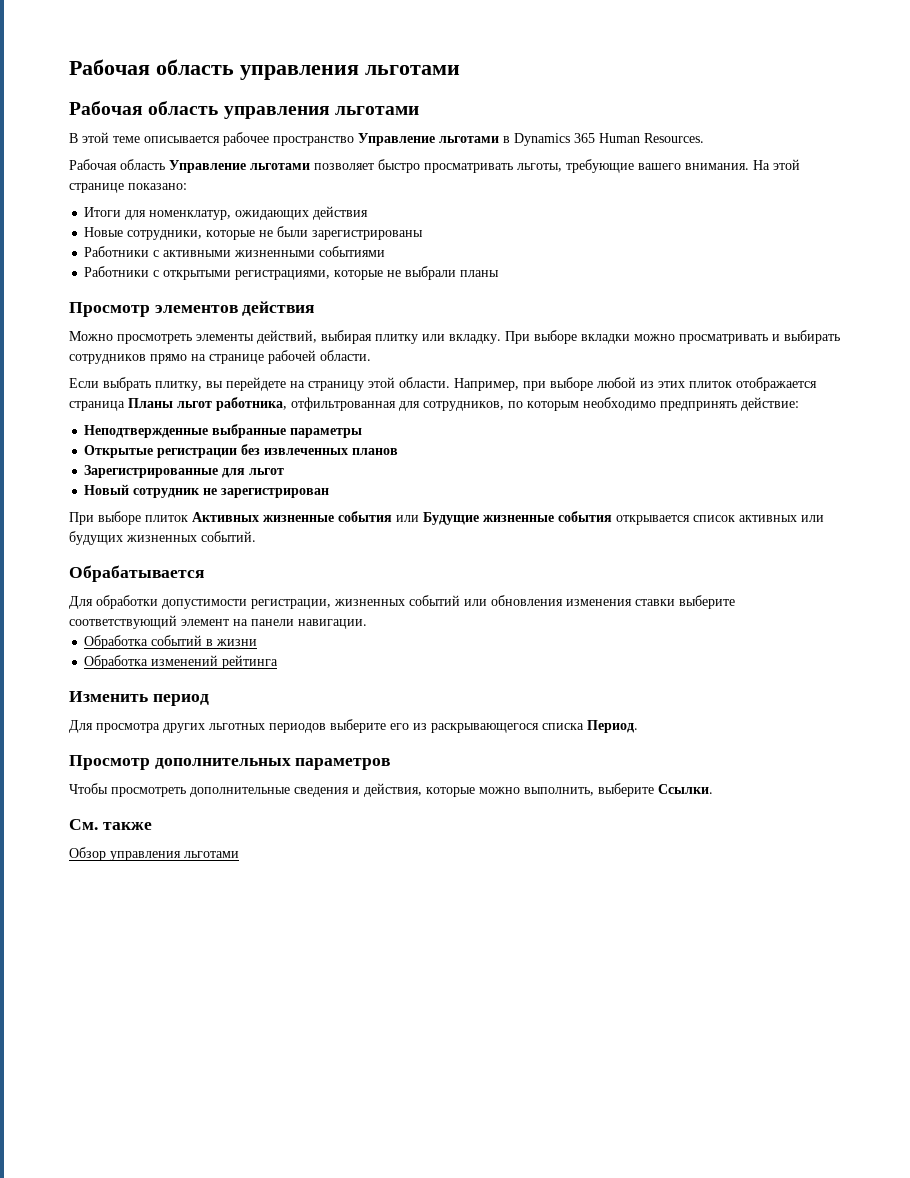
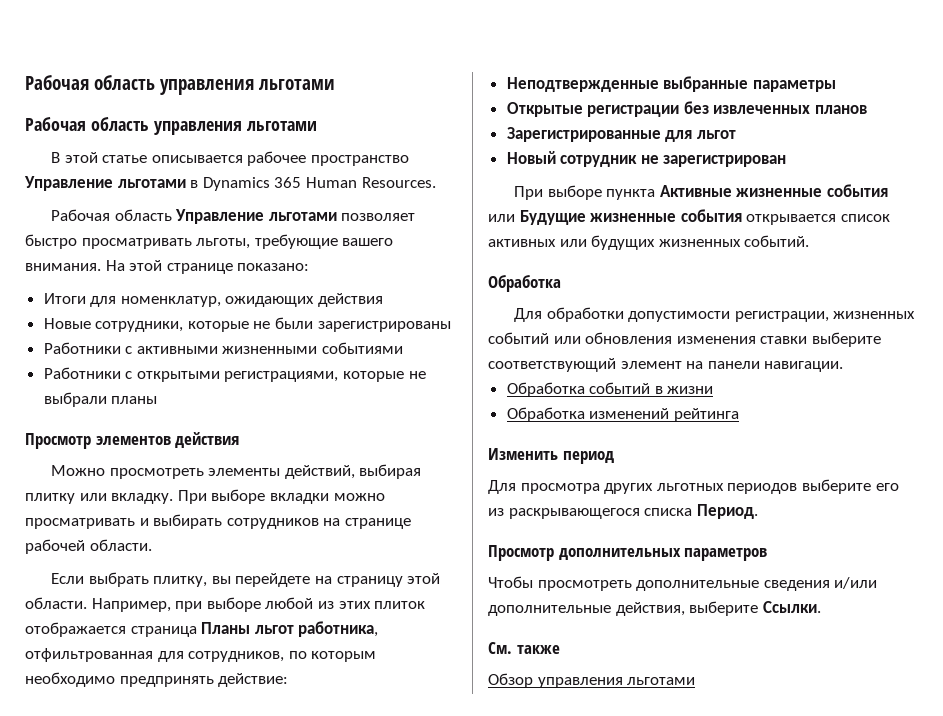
[113,136,140,143] теме -> [102,155,148,163] статье
[150,354,187,364] прямо -> (319, 523) none
[145,512,259,522] плиток Активных -> [606,185,732,200] пункта Активные
[69,565,204,582] Обрабатывается -> [488,275,561,292] Обработка
[352,783,594,797] и действия, которые можно выполнить, -> [834,577,878,589] [488,602,685,616] и/или дополнительные действия,

